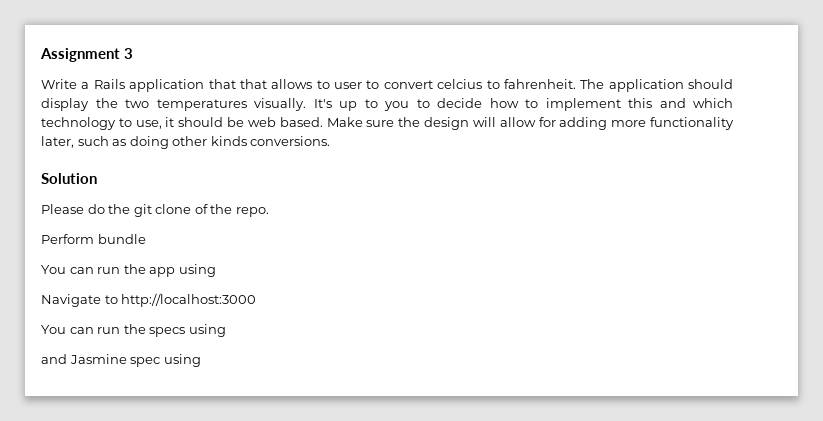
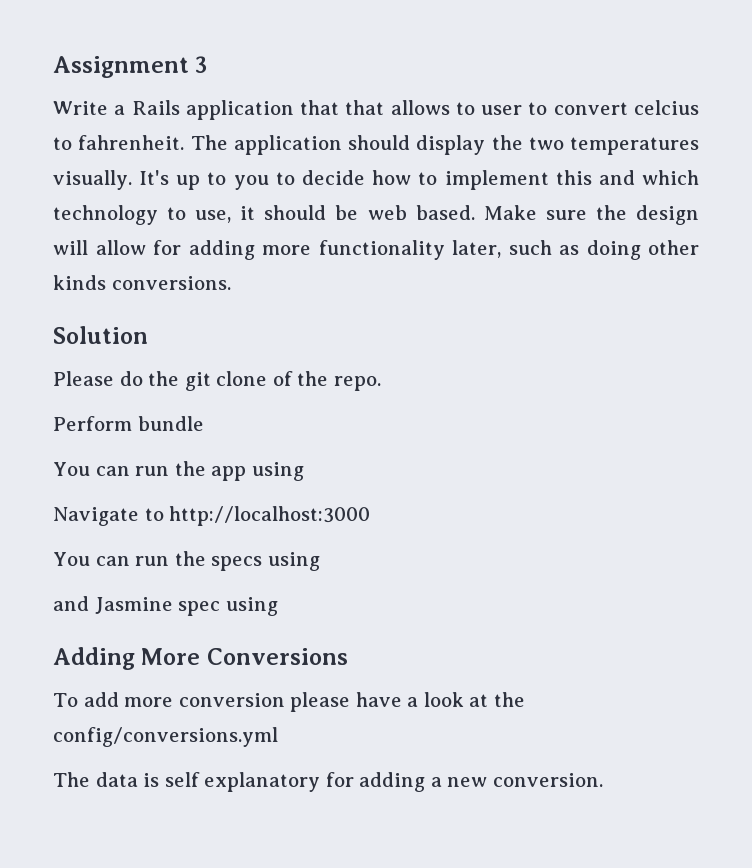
(201, 360) none -> [53,647,348,670] [53,692,525,712] [53,727,278,747] [53,772,603,792] // Adding More Conversions // To add more conversion please have a look at the config/conversions.yml // The data is self explanatory for adding a new conversion.

